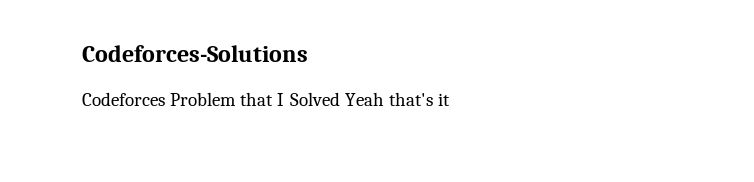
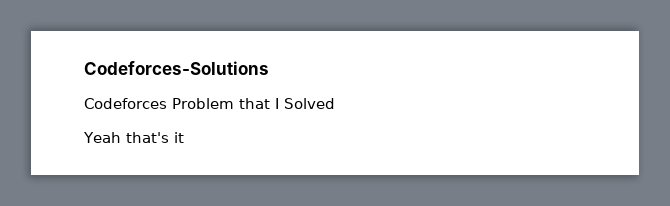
(340, 99) none -> (335, 103) //

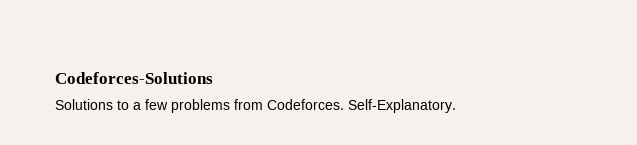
[84,98,335,109] [83,132,184,143] Codeforces Problem that I Solved // Yeah that's it -> [55,99,456,113] Solutions to a few problems from Codeforces. Self-Explanatory.

